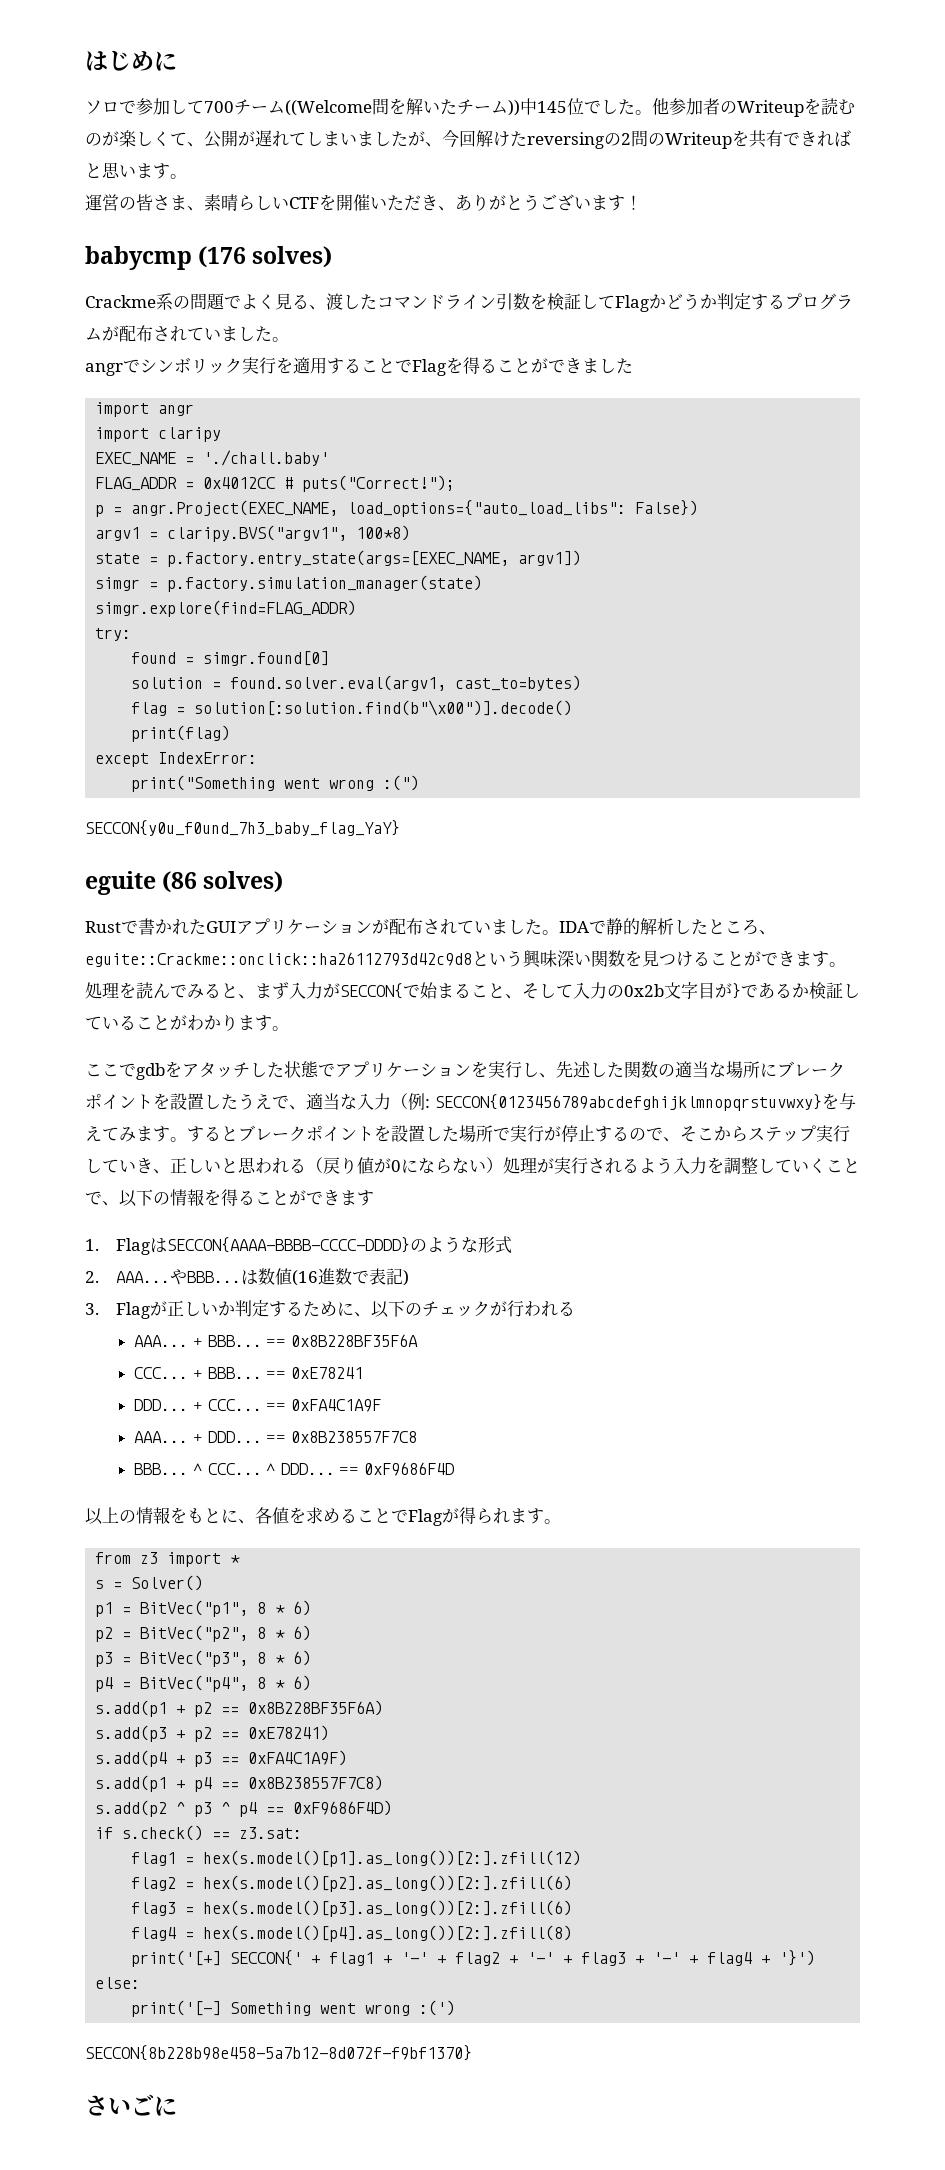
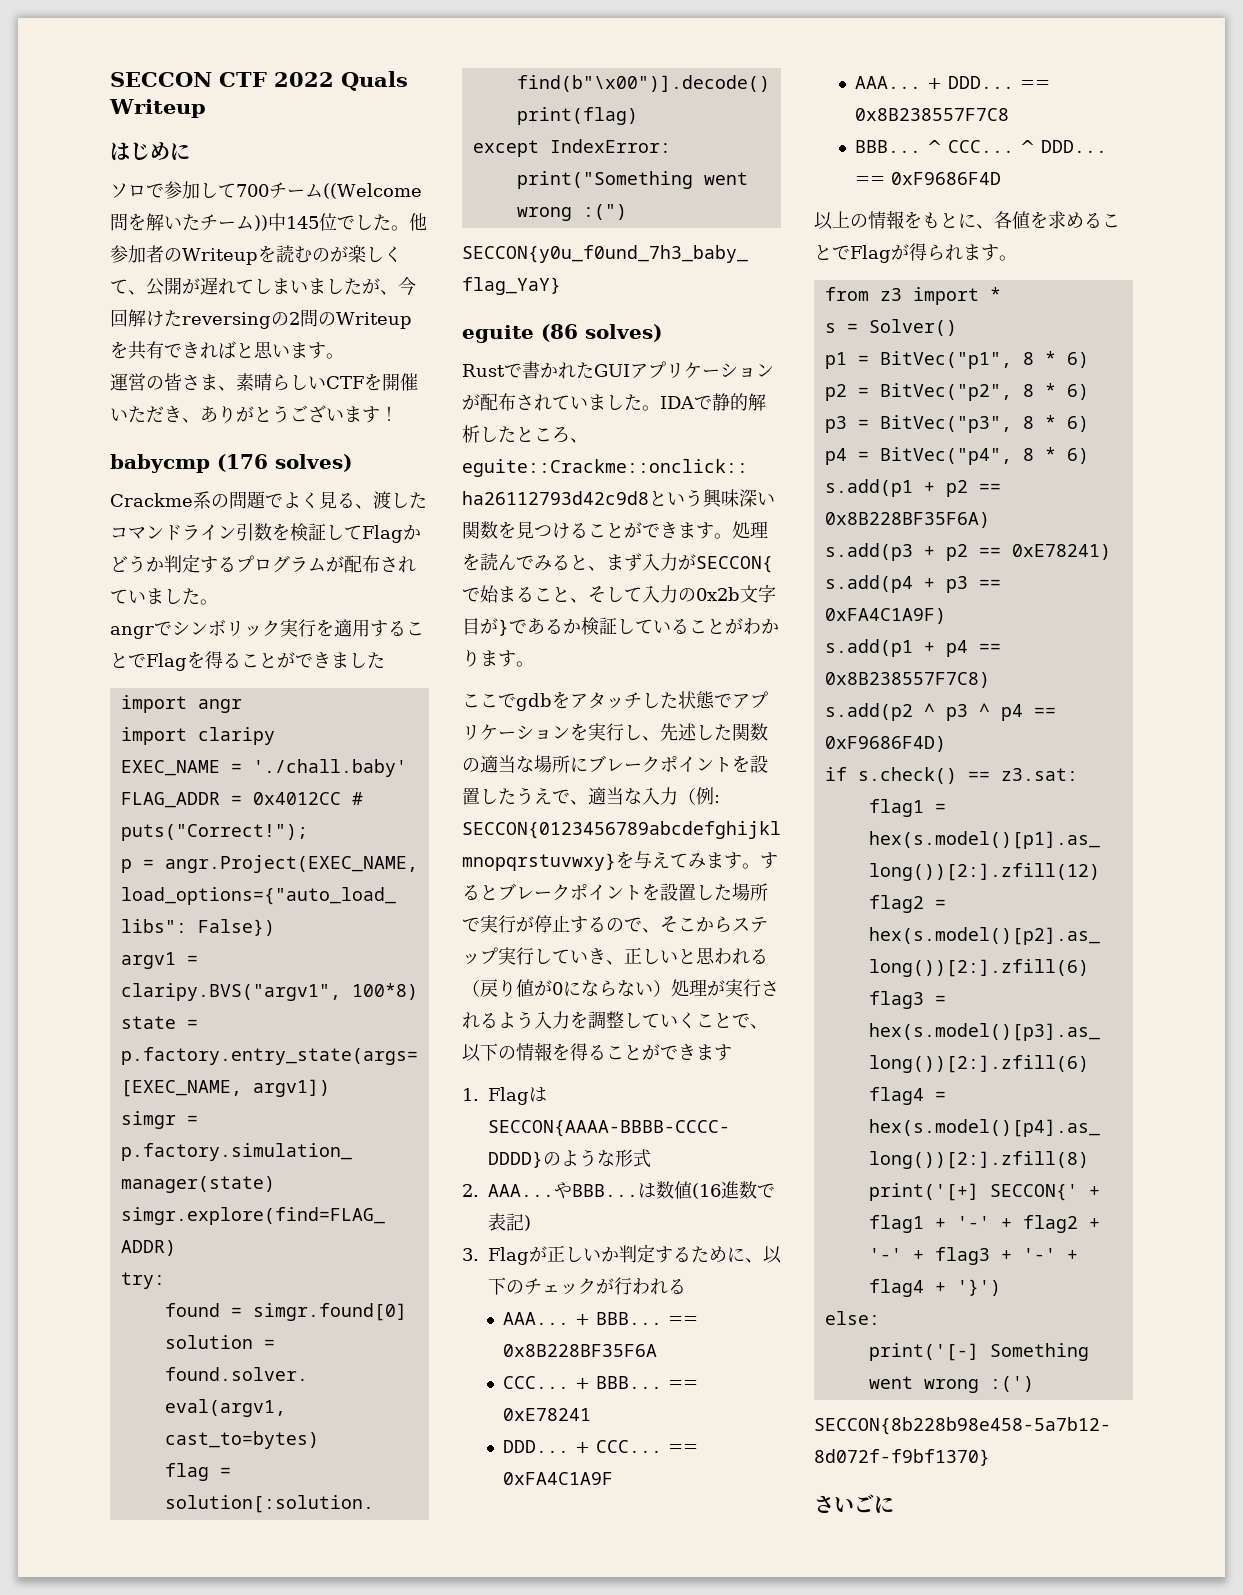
(85, 61) none -> [110,71,408,91] [109,99,206,118] SECCON CTF 2022 Quals Writeup //

